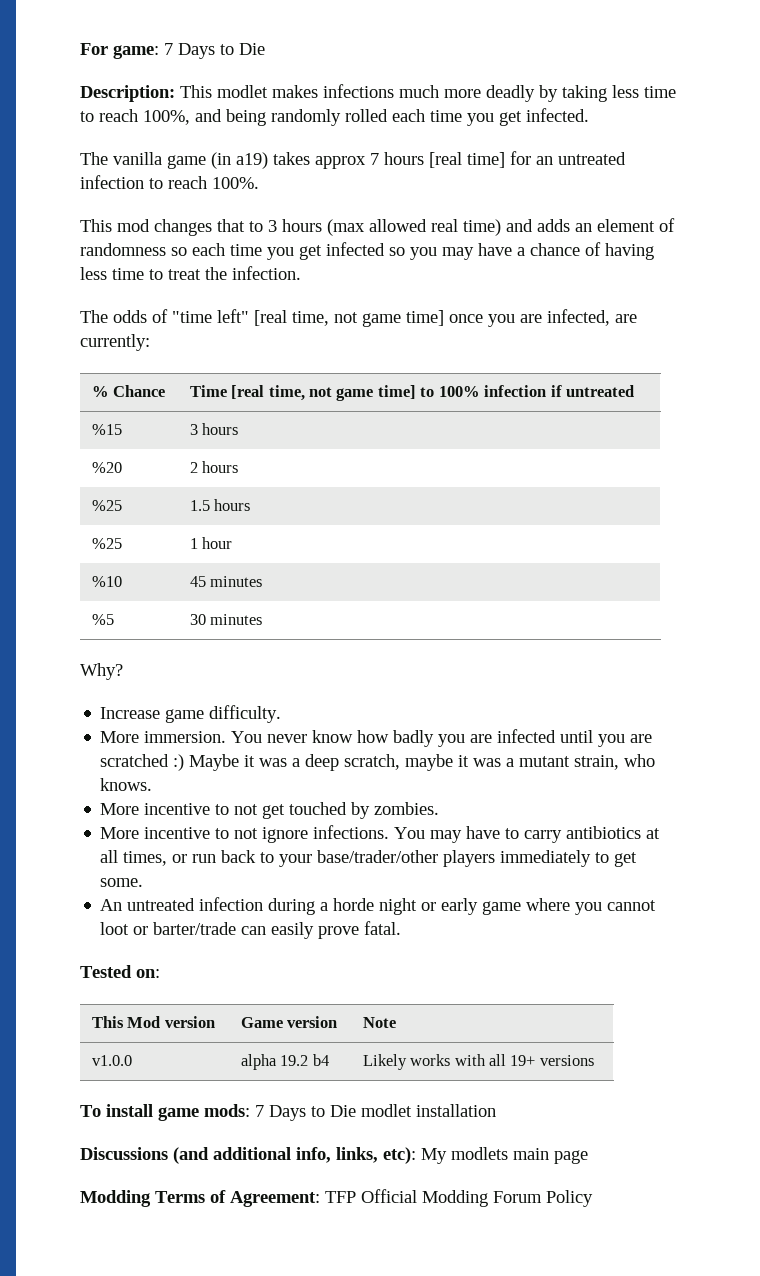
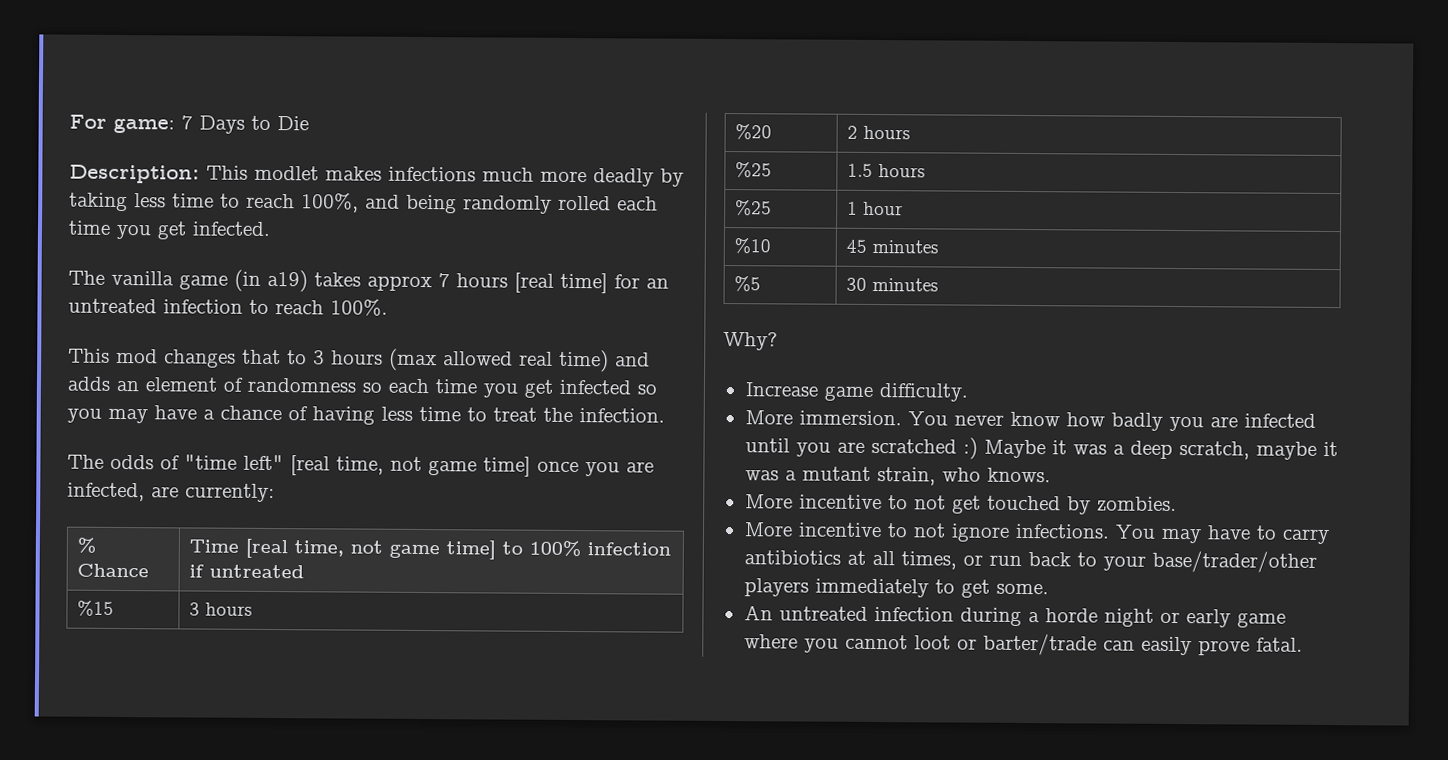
[80,965,160,978] [91,1016,215,1028] [240,1016,338,1028] [362,1017,396,1028] [91,1055,132,1066] [240,1054,329,1070] [362,1054,594,1070] [80,1104,496,1121] [80,1147,588,1164] [80,1189,593,1207] // Tested on: // This Mod version | Game version | Note // v1.0.0 | alpha 19.2 b4 | Likely works with all 19+ versions // To install game mods: 7 Days to Die modlet installation // Discussions (and additional info, links, etc): My modlets main page // Modding Terms of Agreement: TFP Official Modding Forum Policy -> (1303, 644) none

